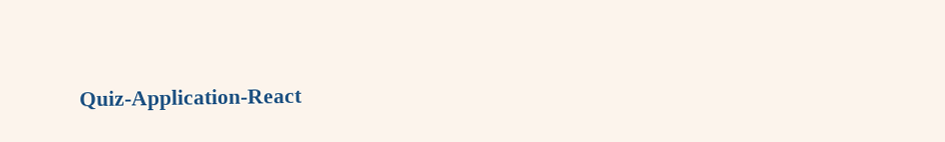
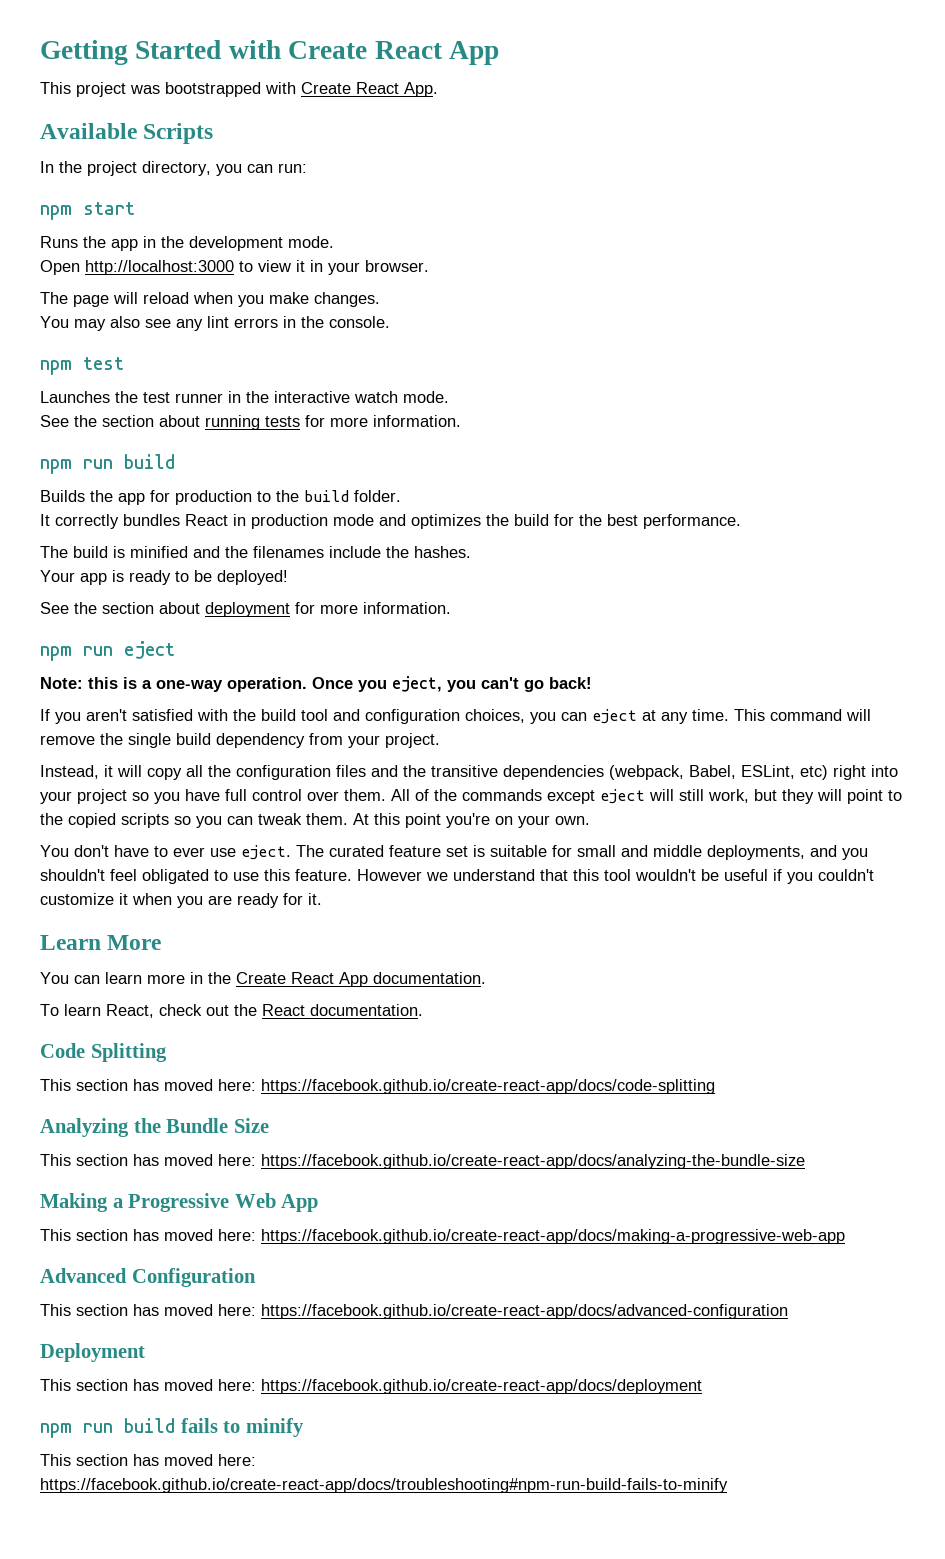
[79,87,303,112] Quiz-Application-React -> [40,40,500,65] [40,82,438,97] [40,123,214,144] [40,161,307,176] [40,202,135,220] [40,236,334,251] [40,260,429,275] [40,292,380,307] [40,316,390,331] [40,357,124,375] [40,391,449,403] [40,415,461,430] [40,454,175,474] [40,490,401,505] [40,514,741,529] [40,546,471,558] [40,570,288,585] [40,602,451,617] [40,641,175,661] [40,676,592,692] [40,709,871,724] [40,733,440,748] [40,765,898,780] [40,789,902,804] [40,813,590,828] [40,845,868,860] [40,869,874,884] [40,893,322,908] [40,935,162,950] [40,972,486,987] [40,1004,423,1018] [40,1043,167,1062] [40,1079,715,1094] [40,1118,269,1137] [40,1154,805,1169] [40,1193,319,1212] [40,1229,845,1244] [40,1268,256,1287] [40,1304,788,1319] [40,1343,145,1362] [40,1379,702,1394] [40,1418,304,1438] [40,1454,256,1466] [40,1478,728,1493] Getting Started with Create React App // This project was bootstrapped with Create React App. // Available Scripts // In the project directory, you can run: // npm start // Runs the app in the development mode. // Open http://localhost:3000 to view it in your browser. // The page will reload when you make changes. // You may also see any lint errors in the console. // npm test // Launches the test runner in the interactive watch mode. // See the section about running tests for more information. // npm run build // Builds the app for production to the build folder. // It correctly bundles React in production mode and optimizes the build for the best performance. // The build is minified and the filenames include the hashes. // Your app is ready to be deployed! // See the section about deployment for more information. // npm run eject // Note: this is a one-way operation. Once you eject, you can't go back! // If you aren't satisfied with the build tool and configuration choices, you can eject at any time. This command will remove the single build dependency from your project. // Instead, it will copy all the configuration files and the transitive dependencies (webpack, Babel, ESLint, etc) right into your project so you have full control over them. All of the commands except eject will still work, but they will point to the copied scripts so you can tweak them. At this point you're on your own. // You don't have to ever use eject. The curated feature set is suitable for small and middle deployments, and you shouldn't feel obligated to use this feature. However we understand that this tool wouldn't be useful if you couldn't customize it when you are ready for it. // Learn More // You can learn more in the Create React App documentation. // To learn React, check out the React documentation. // Code Splitting // This section has moved here: https://facebook.github.io/create-react-app/docs/code-splitting // Analyzing the Bundle Size // This section has moved here: https://facebook.github.io/create-react-app/docs/analyzing-the-bundle-size // Making a Progressive Web App // This section has moved here: https://facebook.github.io/create-react-app/docs/making-a-progressive-web-app // Advanced Configuration // This section has moved here: https://facebook.github.io/create-react-app/docs/advanced-configuration // Deployment // This section has moved here: https://facebook.github.io/create-react-app/docs/deployment // npm run build fails to minify // This section has moved here: https://facebook.github.io/create-react-app/docs/troubleshooting#npm-run-build-fails-to-minify

